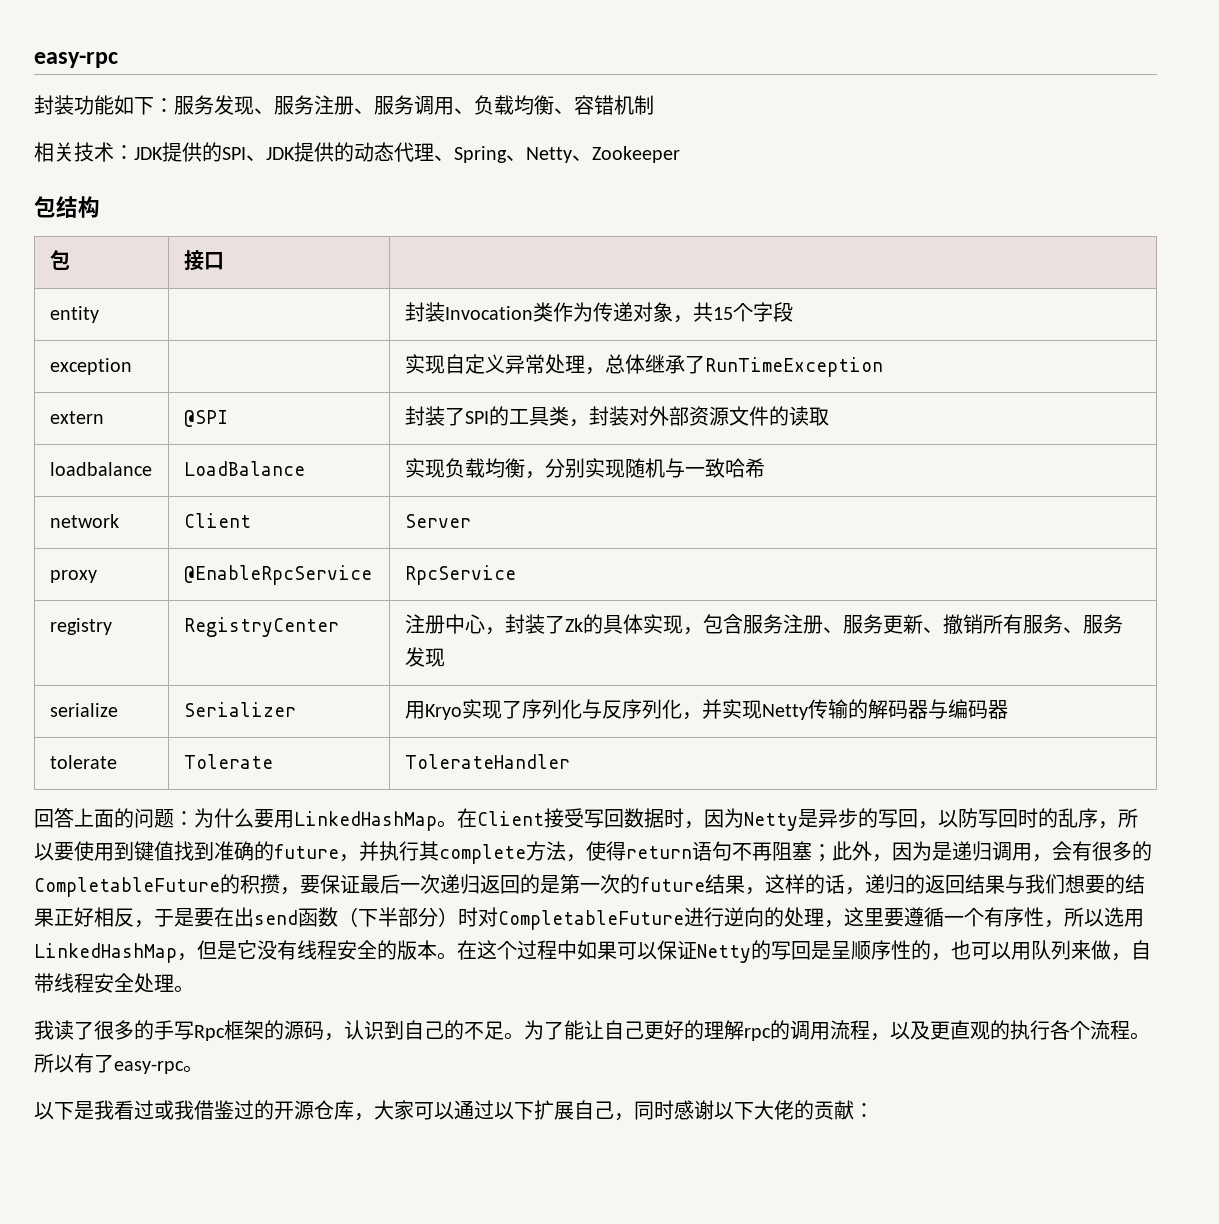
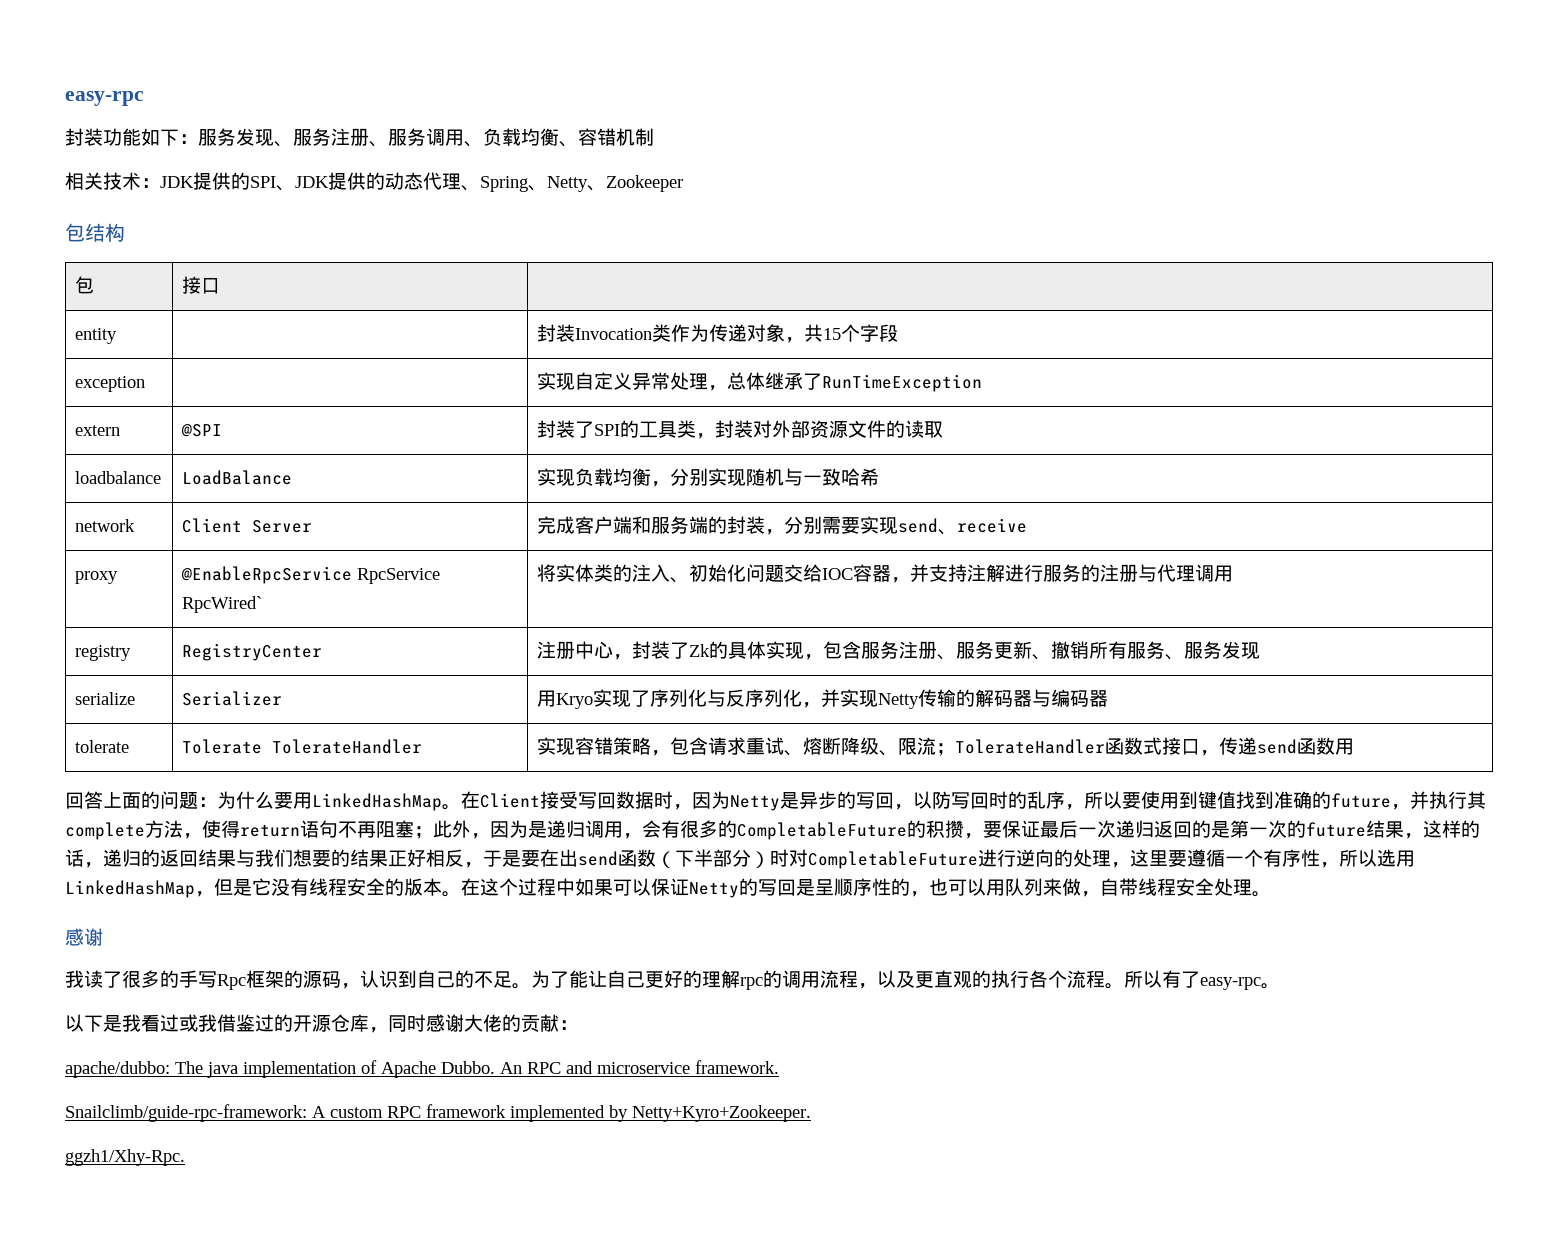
[404,514,471,528] [49,570,97,583] [183,565,372,585] [404,565,516,585] | Server // proxy | @EnableRpcService | RpcService -> [252,520,313,533] [537,516,1028,535] [75,571,119,584] [181,566,441,584] [182,596,263,613] [537,564,1234,583] Server | 完成客户端和服务端的封装，分别需要实现send、receive // proxy | @EnableRpcService RpcService RpcWired` | 将实体类的注入、初始化问题交给IOC容器，并支持注解进行服务的注册与代理调用
[404,754,570,769] | TolerateHandler -> [272,739,423,754] [537,737,1355,756] TolerateHandler | 实现容错策略，包含请求重试、熔断降级、限流；TolerateHandler函数式接口，传递send函数用
(194, 989) none -> [65,928,103,946] // 感谢
[374,1100,634,1121] 大家可以通过以下扩展自己， -> (388, 1030) none
[714,1102,754,1120] 以下 -> (464, 1023) none
(874, 1110) none -> [65,1060,779,1078] [65,1104,811,1122] [65,1149,185,1166] // apache/dubbo: The java implementation of Apache Dubbo. An RPC and microservice framework. // Snailclimb/guide-rpc-framework: A custom RPC framework implemented by Netty+Kyro+Zookeeper. // ggzh1/Xhy-Rpc.

